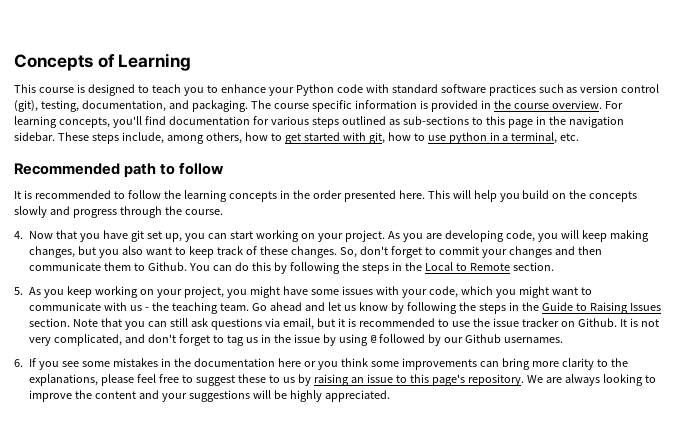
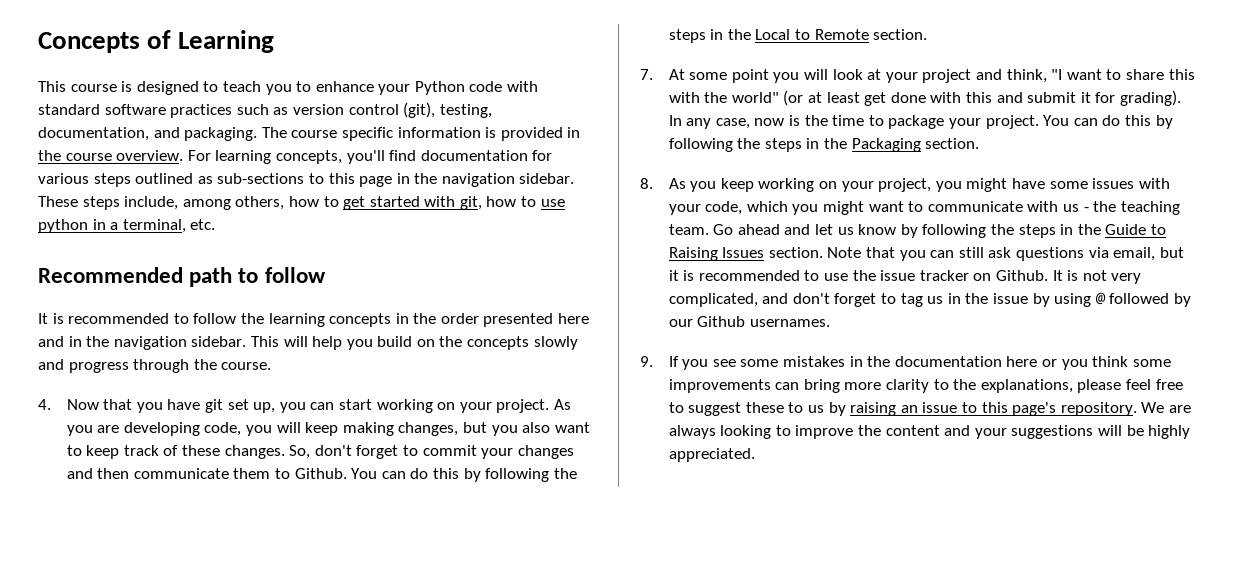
[398,190,425,199] here. -> [558,313,590,324] [38,336,247,350] here and in the navigation sidebar.
[14,287,23,295] 5. -> [640,69,1195,83] [668,90,1181,106] [668,115,1173,129] [668,138,980,152] [640,178,653,189] 7. At some point you will look at your project and think, "I want to share this with the world" (or at least get done with this and submit it for grading). In any case, now is the time to package your project. You can do this by following the steps in the Packaging section. // 8.
[14,359,23,367] 6. -> [640,356,653,367] 9.

